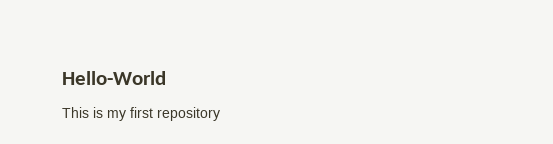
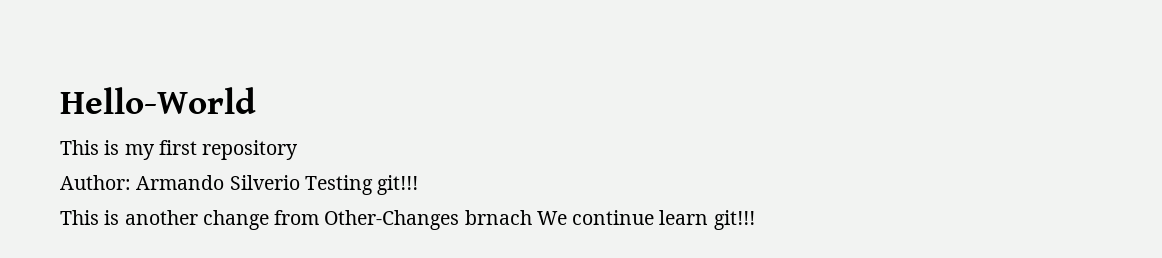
(220, 114) none -> [60,175,419,195] [60,210,755,230] // Author: Armando Silverio Testing git!!! // This is another change from Other-Changes brnach We continue learn git!!!

